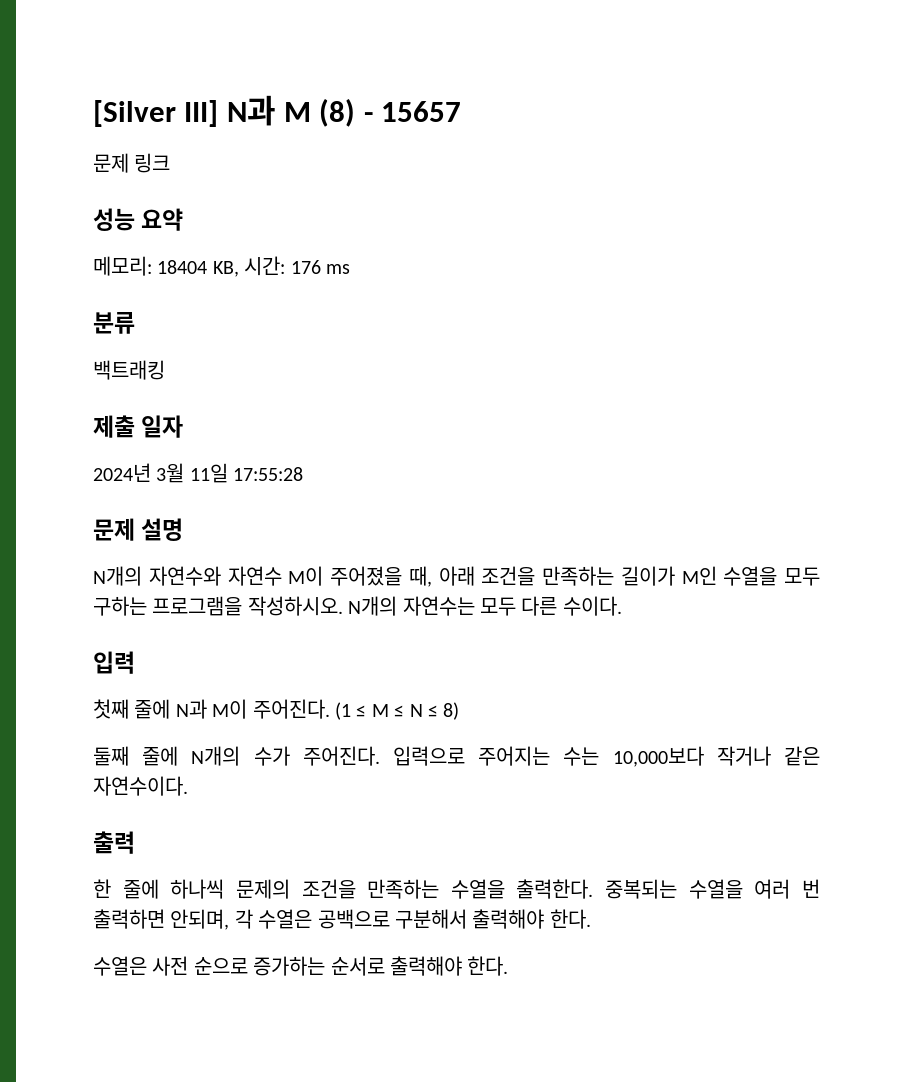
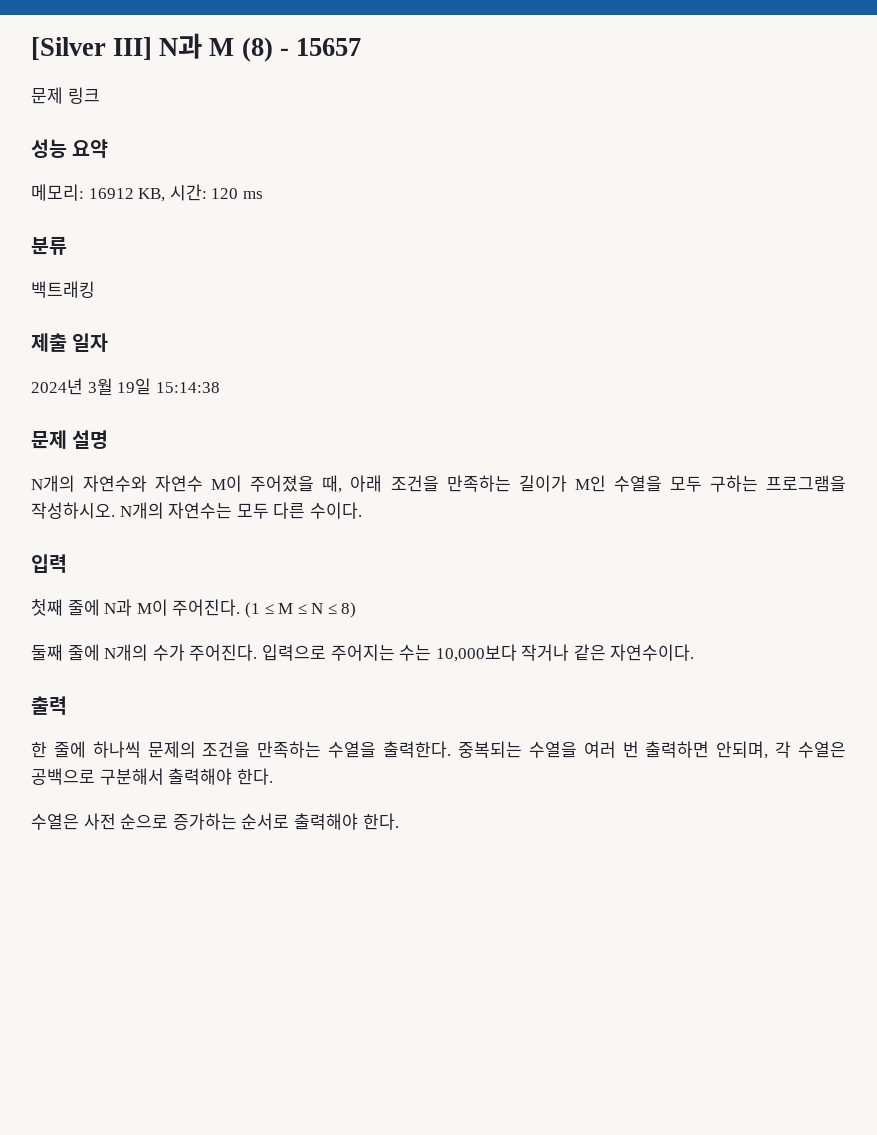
[157,260,208,274] 18404 -> [88,188,134,199] 16912
[290,260,321,274] 176 -> [211,188,239,199] 120
[189,463,304,483] 11일 17:55:28 -> [117,378,220,395] 19일 15:14:38

